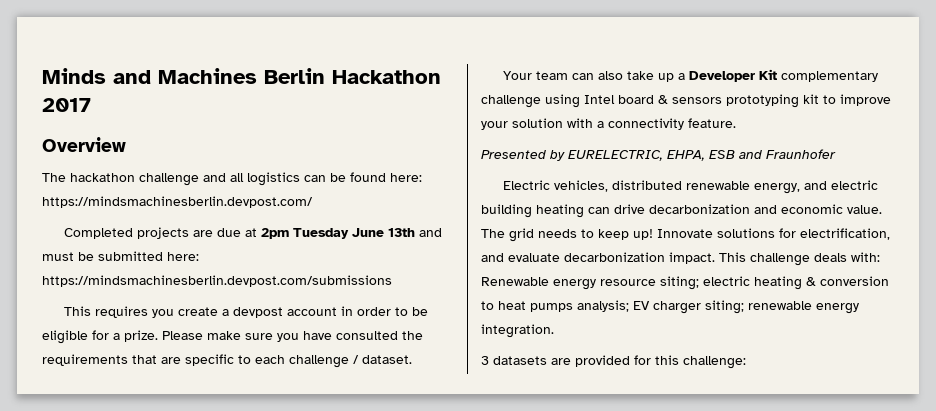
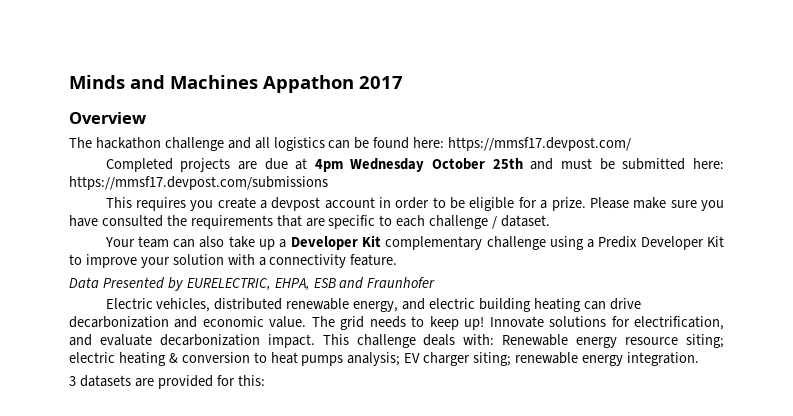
[264,68,441,84] Berlin Hackathon -> [263,75,354,93] Appathon
[42,196,313,208] https://mindsmachinesberlin.devpost.com/ -> [448,137,632,151] https://mmsf17.devpost.com/
[261,228,416,239] 2pm Tuesday June 13th -> [314,158,523,172] 4pm Wednesday October 25th
[42,275,392,287] https://mindsmachinesberlin.devpost.com/submissions -> [69,176,328,190] https://mmsf17.devpost.com/submissions
[584,94,819,108] Intel board & sensors prototyping kit -> [587,236,724,250] a Predix Developer Kit
(736, 123) none -> [69,277,99,288] Data
[655,355,746,369] this challenge: -> [237,375,265,386] this:

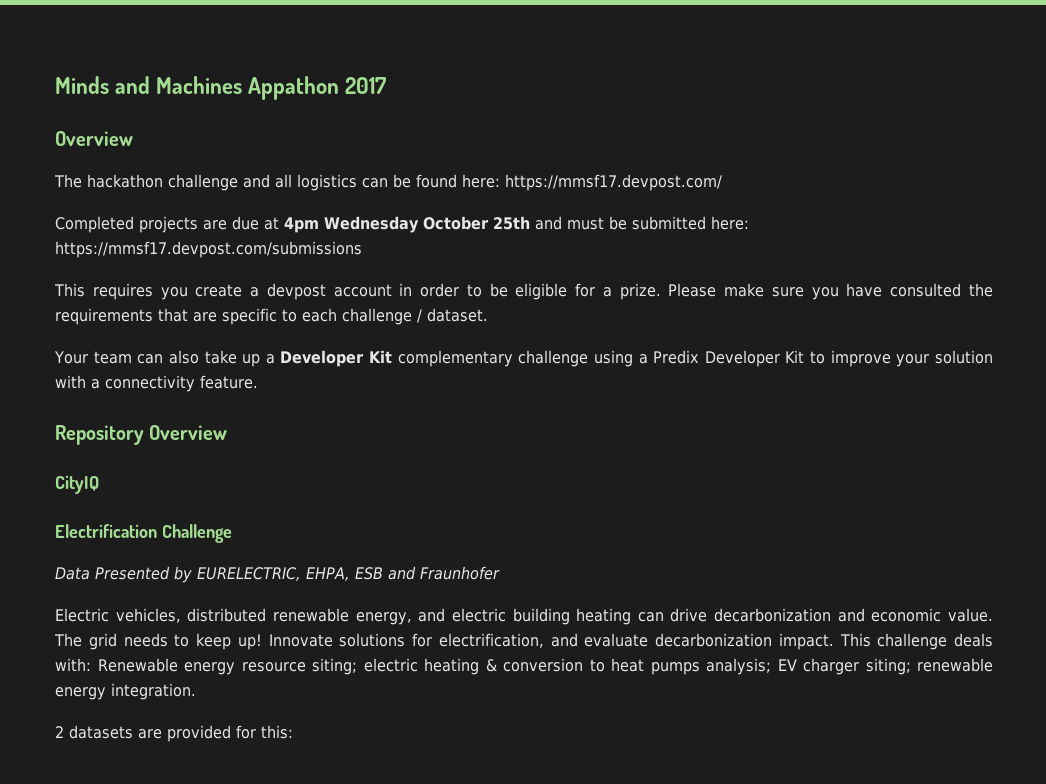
(398, 260) none -> [55,425,228,445] [55,475,99,494] [55,524,232,543] // Repository Overview // CityIQ // Electrification Challenge
[69,376,76,386] 3 -> [55,726,64,738] 2

